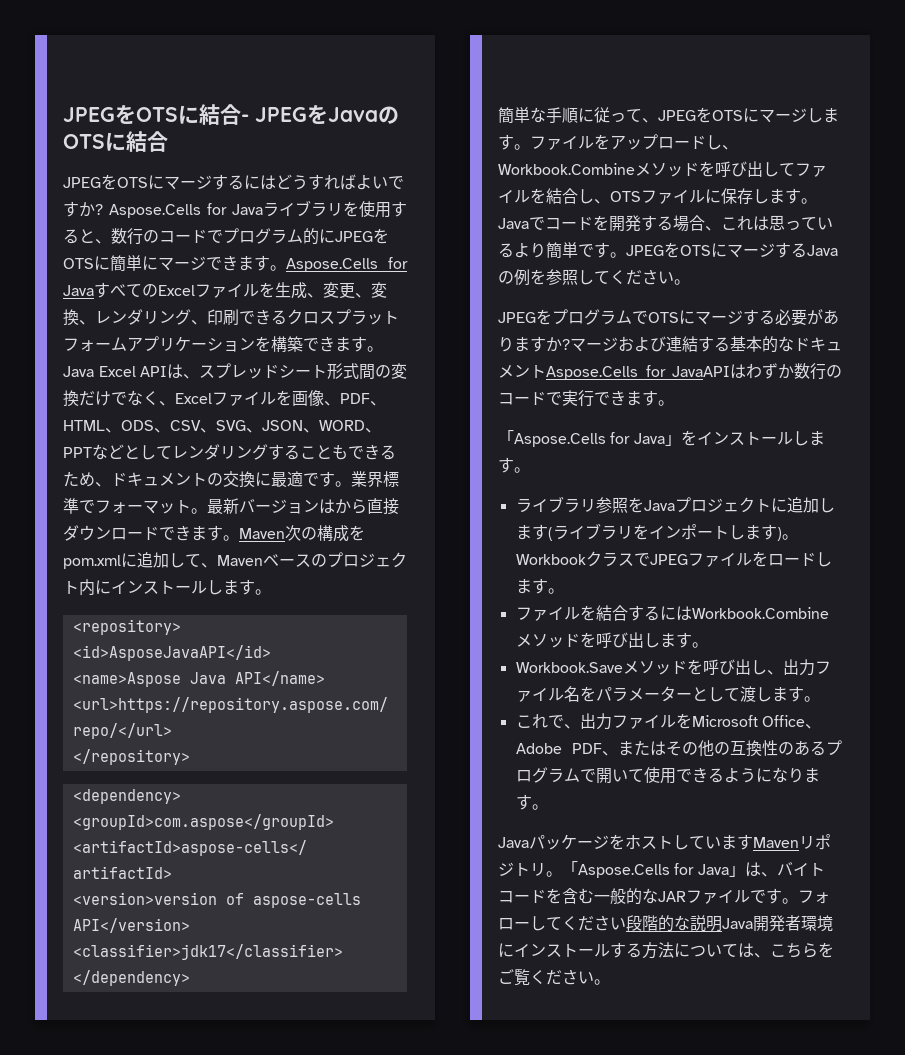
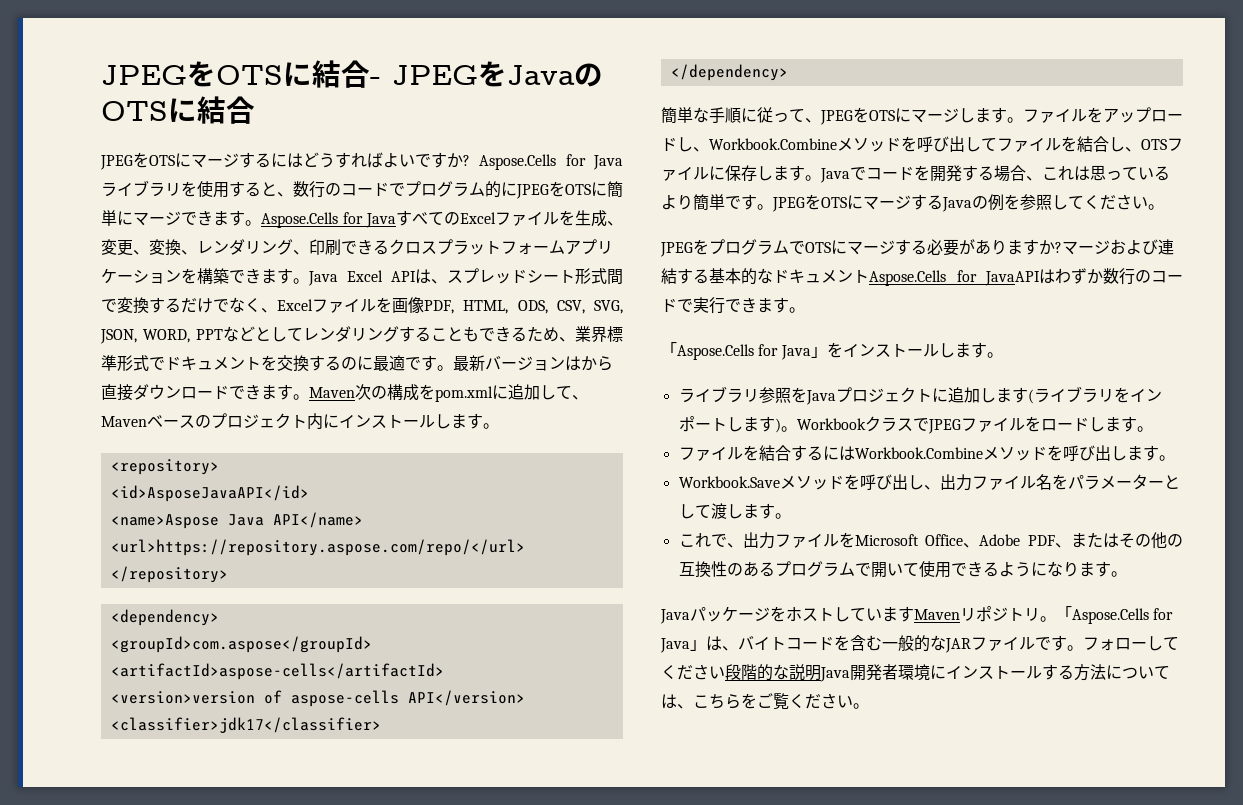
[375,363,407,379] [63,390,79,407] の変換 -> [101,297,181,314] で変換する
[324,393,386,406] [63,420,381,433] 、PDF、HTML、ODS、CSV、SVG、JSON、WORD、 -> [424,300,623,314] [100,329,190,344] PDF, HTML, ODS, CSV, SVG, JSON, WORD,
[111,471,399,488] [63,498,191,514] ドキュメントの交換に最適です。業界標準でフォーマット -> [575,326,623,342] [101,355,437,372] 業界標準形式でドキュメントを交換するのに最適です

